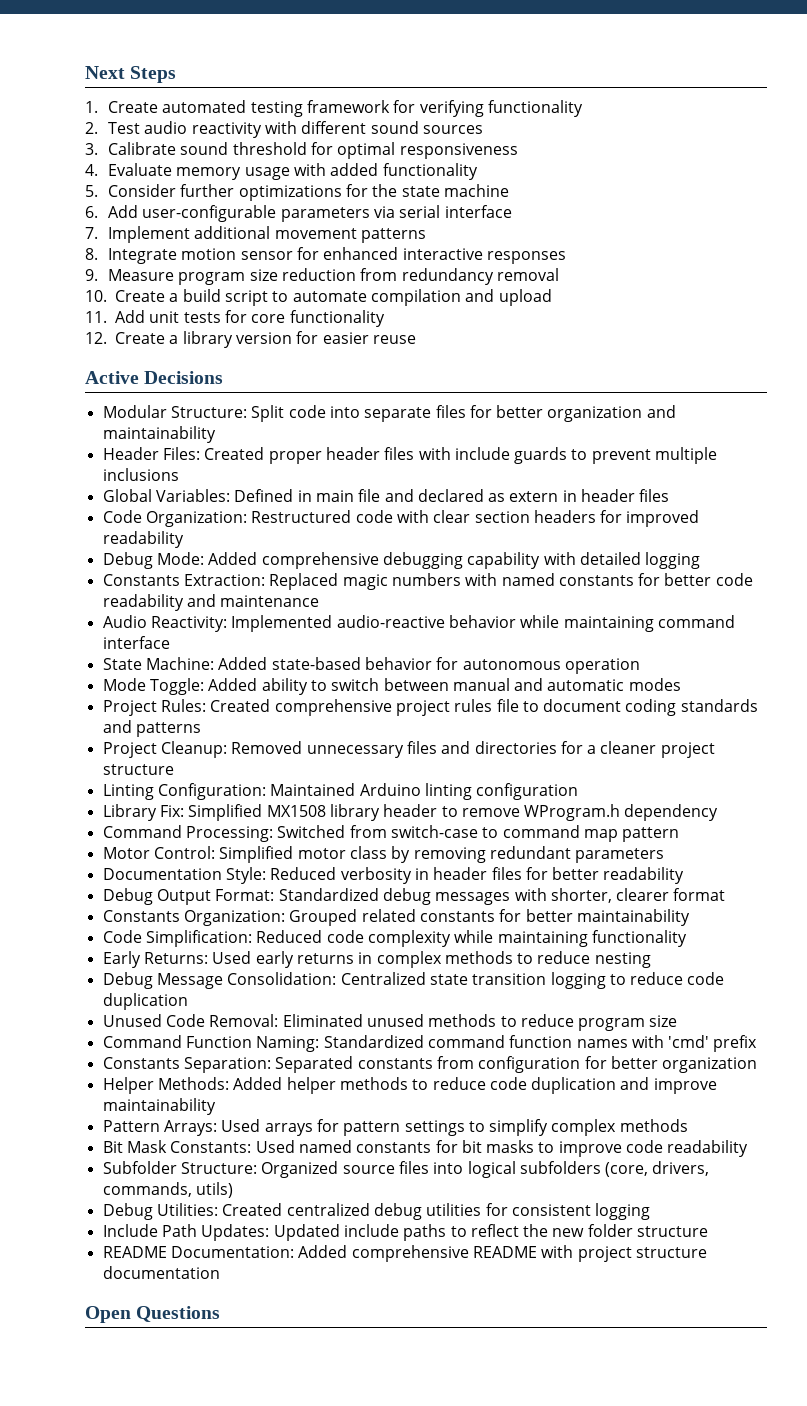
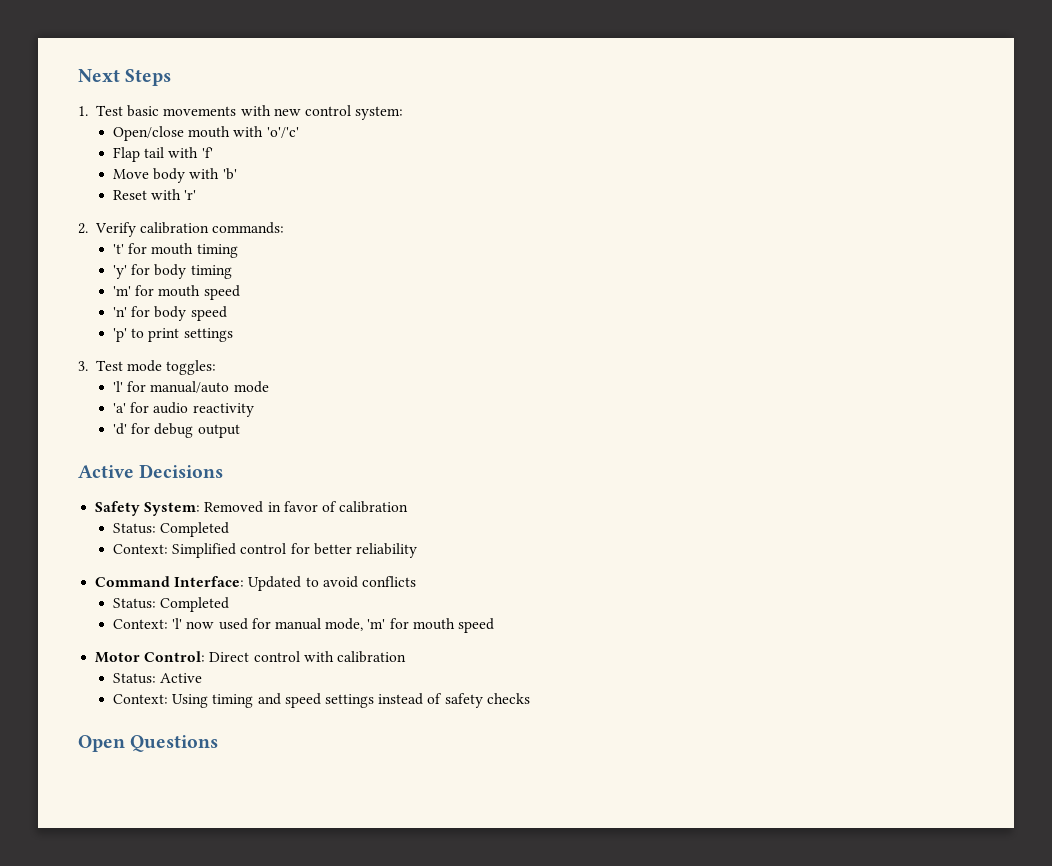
[108,100,584,117] [85,121,484,138] [85,142,518,159] [85,163,478,180] [85,184,510,201] [85,205,512,222] [85,226,427,243] [85,247,567,264] [85,268,560,285] [85,289,552,306] [85,310,385,327] [85,331,416,348] [85,371,224,384] [102,405,676,422] [102,426,216,443] [102,447,718,464] [102,468,179,481] [102,489,670,502] [102,510,700,527] [102,531,184,548] [102,552,701,569] [102,573,753,590] [102,594,320,611] [102,615,735,632] [102,636,170,649] [102,657,640,674] [102,678,681,695] [102,699,758,716] [102,720,201,737] [102,741,715,758] [102,764,174,775] [102,783,579,800] [102,804,719,821] [102,825,680,842] [102,846,665,863] [102,867,685,884] [102,888,726,905] [102,909,690,926] [102,930,687,947] [102,951,651,968] [102,972,725,989] [102,993,188,1010] [102,1014,678,1031] [102,1035,758,1052] [102,1056,758,1073] [102,1077,717,1094] [102,1098,216,1115] [102,1119,688,1136] [102,1140,749,1157] [102,1161,710,1178] [102,1182,233,1198] [102,1203,651,1220] [102,1224,709,1241] [102,1245,707,1262] [102,1266,220,1279] Create automated testing framework for verifying functionality // 2. Test audio reactivity with different sound sources // 3. Calibrate sound threshold for optimal responsiveness // 4. Evaluate memory usage with added functionality // 5. Consider further optimizations for the state machine // 6. Add user-configurable parameters via serial interface // 7. Implement additional movement patterns // 8. Integrate motion sensor for enhanced interactive responses // 9. Measure program size reduction from redundancy removal // 10. Create a build script to automate compilation and upload // 11. Add unit tests for core functionality // 12. Create a library version for easier reuse // Active Decisions // Modular Structure: Split code into separate files for better organization and maintainability // Header Files: Created proper header files with include guards to prevent multiple inclusions // Global Variables: Defined in main file and declared as extern in header files // Code Organization: Restructured code with clear section headers for improved readability // Debug Mode: Added comprehensive debugging capability with detailed logging // Constants Extraction: Replaced magic numbers with named constants for better code readability and maintenance // Audio Reactivity: Implemented audio-reactive behavior while maintaining command interface // State Machine: Added state-based behavior for autonomous operation // Mode Toggle: Added ability to switch between manual and automatic modes // Project Rules: Created comprehensive project rules file to document coding standards and patterns // Project Cleanup: Removed unnecessary files and directories for a cleaner project structure // Linting Configuration: Maintained Arduino linting configuration // Library Fix: Simplified MX1508 library header to remove WProgram.h dependency // Command Processing: Switched from switch-case to command map pattern // Motor Control: Simplified motor class by removing redundant parameters // Documentation Style: Reduced verbosity in header files for better readability // Debug Output Format: Standardized debug messages with shorter, clearer format // Constants Organization: Grouped related constants for better maintainability // Code Simplification: Reduced code complexity while maintaining functionality // Early Returns: Used early returns in complex methods to reduce nesting // Debug Message Consolidation: Centralized state transition logging to reduce code duplication // Unused Code Removal: Eliminated unused methods to reduce program size // Command Function Naming: Standardized command function names with 'cmd' prefix // Constants Separation: Separated constants from configuration for better organization // Helper Methods: Added helper methods to reduce code duplication and improve maintainability // Pattern Arrays: Used arrays for pattern settings to simplify complex methods // Bit Mask Constants: Used named constants for bit masks to improve code readability // Subfolder Structure: Organized source files into logical subfolders (core, drivers, commands, utils) // Debug Utilities: Created centralized debug utilities for consistent logging // Include Path Updates: Updated include paths to reflect the new folder structure // README Documentation: Added comprehensive README with project structure documentation -> [96,105,404,120] [113,126,299,141] [113,147,213,162] [113,168,237,183] [113,189,197,200] [78,222,285,237] [113,243,238,258] [113,264,232,279] [113,285,240,300] [113,306,227,321] [113,328,233,342] [78,360,217,375] [113,381,269,393] [113,402,254,417] [113,423,240,438] [78,464,224,478] [95,501,409,516] [113,522,230,537] [113,543,418,558] [95,576,416,591] [113,597,230,612] [113,618,494,633] [95,651,406,663] [113,673,203,684] [113,693,530,708] Test basic movements with new control system: // Open/close mouth with 'o'/'c' // Flap tail with 'f' // Move body with 'b' // Reset with 'r' // 2. Verify calibration commands: // 't' for mouth timing // 'y' for body timing // 'm' for mouth speed // 'n' for body speed // 'p' to print settings // 3. Test mode toggles: // 'l' for manual/auto mode // 'a' for audio reactivity // 'd' for debug output // Active Decisions // Safety System: Removed in favor of calibration // Status: Completed // Context: Simplified control for better reliability // Command Interface: Updated to avoid conflicts // Status: Completed // Context: 'l' now used for manual mode, 'm' for mouth speed // Motor Control: Direct control with calibration // Status: Active // Context: Using timing and speed settings instead of safety checks

